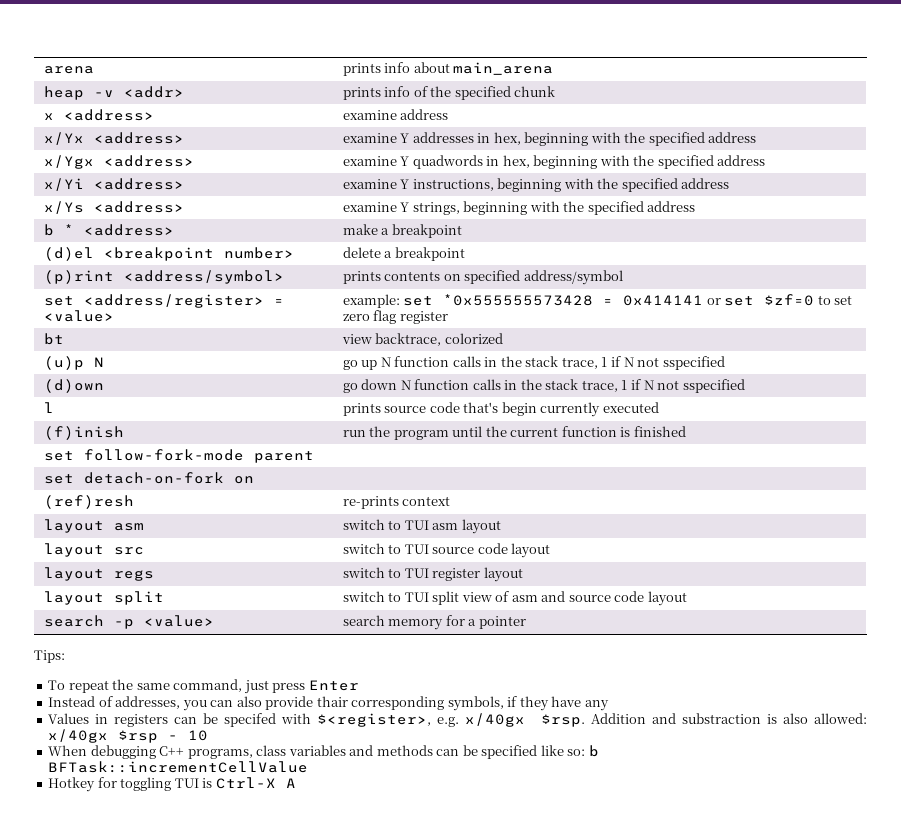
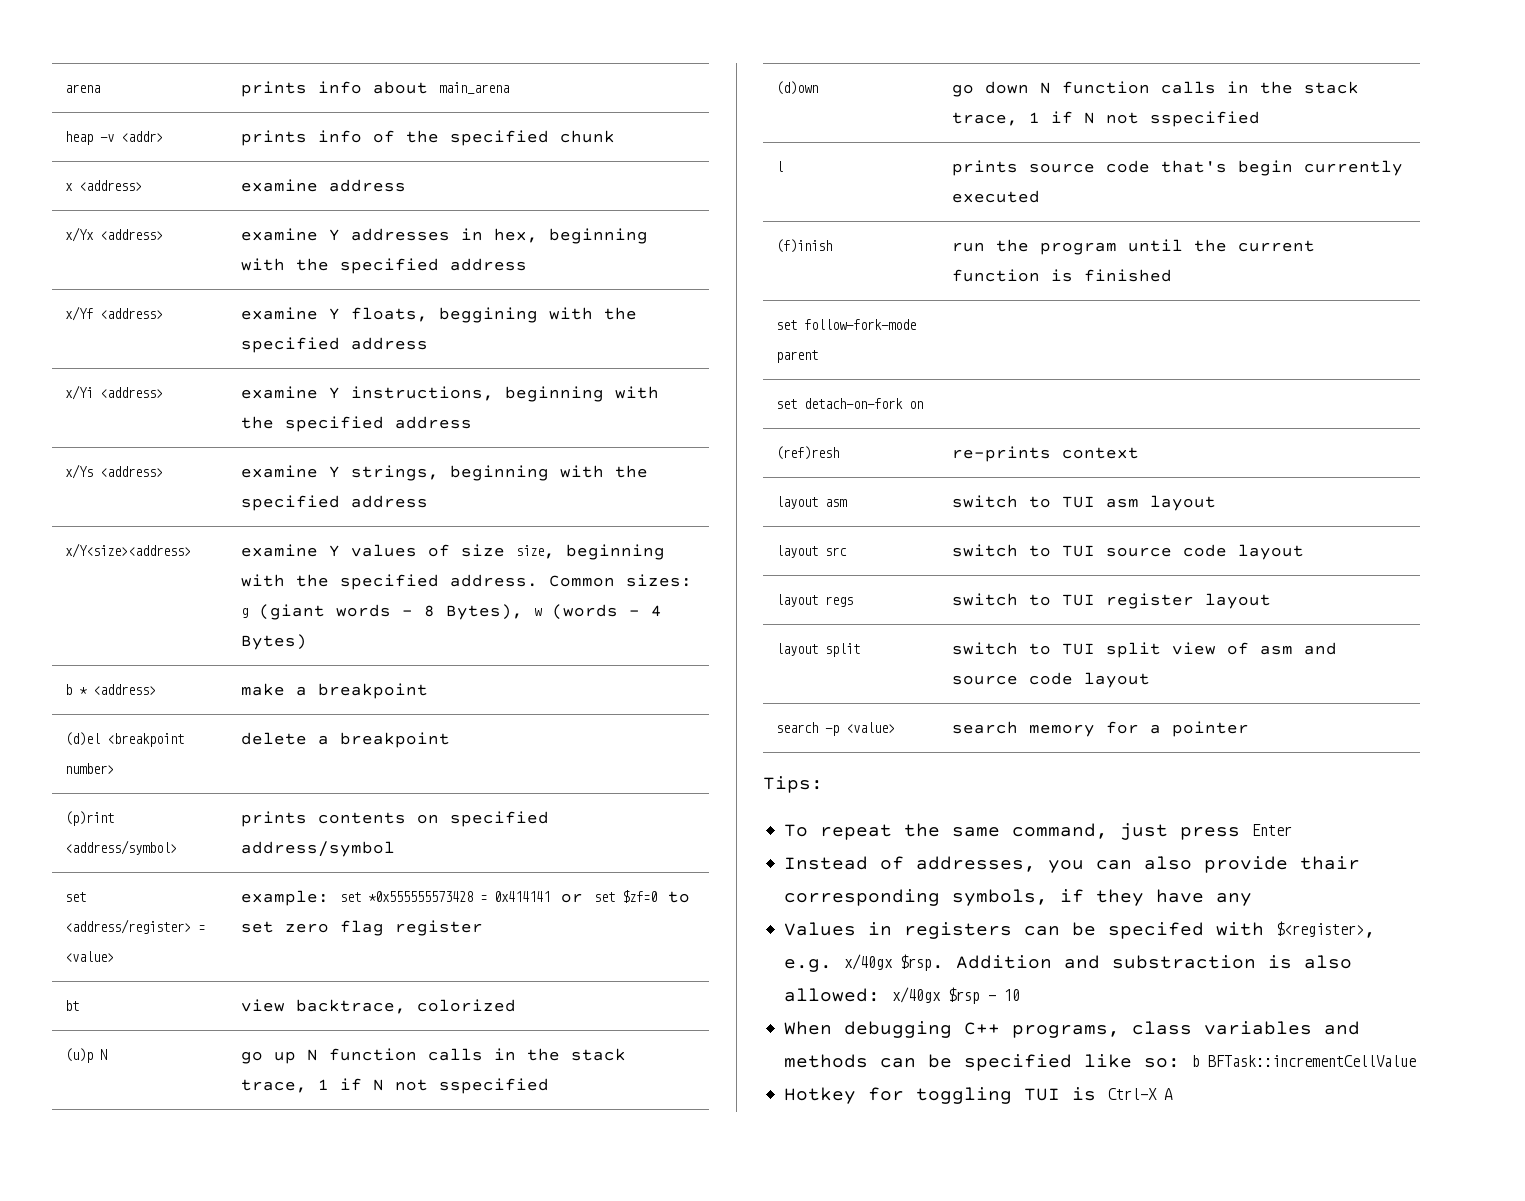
[43,155,194,169] [342,155,598,169] x/Ygx <address> | examine Y quadwords in hex, beginning -> [65,306,164,321] [241,307,539,323] x/Yf <address> | examine Y floats, beggining
(696, 206) none -> [65,543,192,558] [241,544,666,560] [241,574,693,590] [241,604,663,620] [241,634,308,650] // x/Y<size><address> | examine Y values of size size, beginning with the specified address. Common sizes: g (giant words - 8 Bytes), w (words - 4 Bytes)

